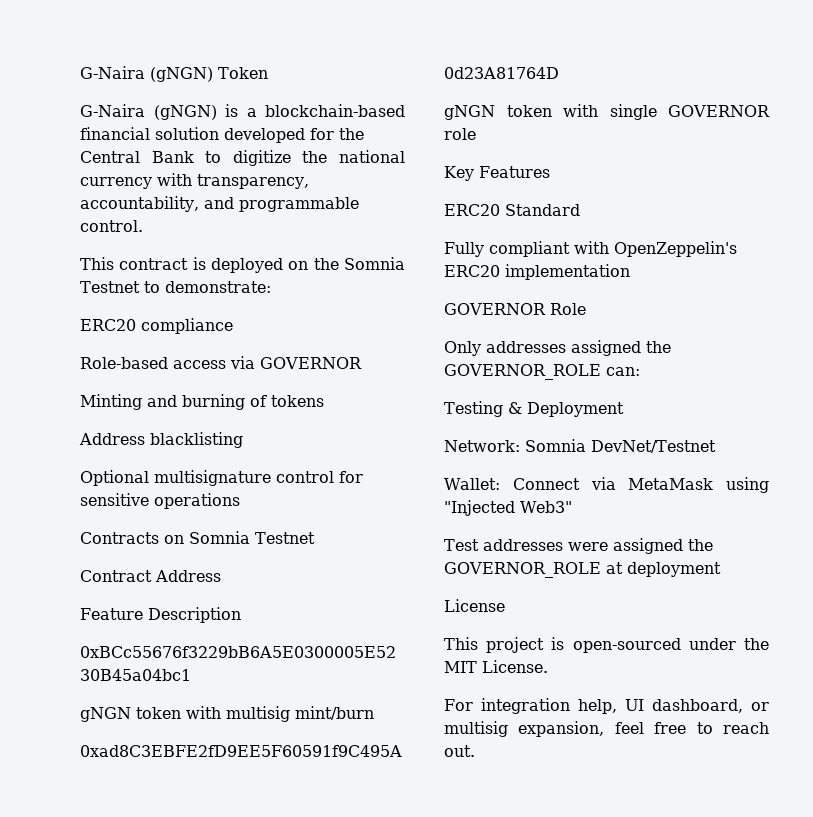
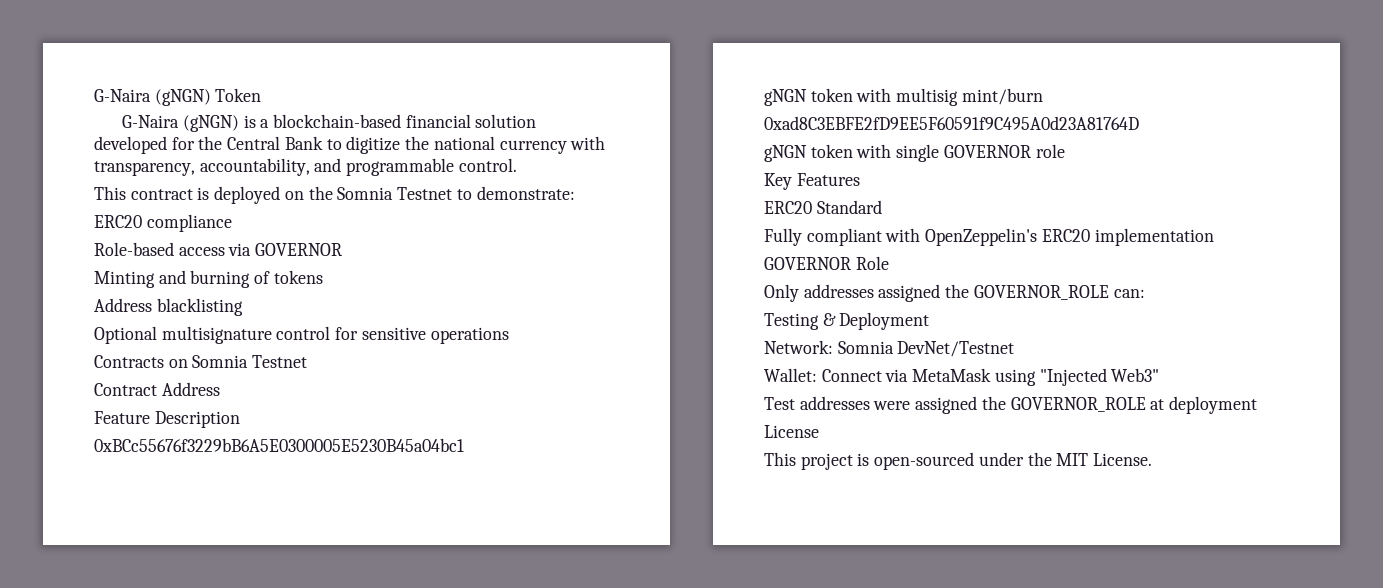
[444,698,769,714] [444,721,769,737] [444,745,475,757] // For integration help, UI dashboard, or multisig expansion, feel free to reach out. -> (1153, 459) none

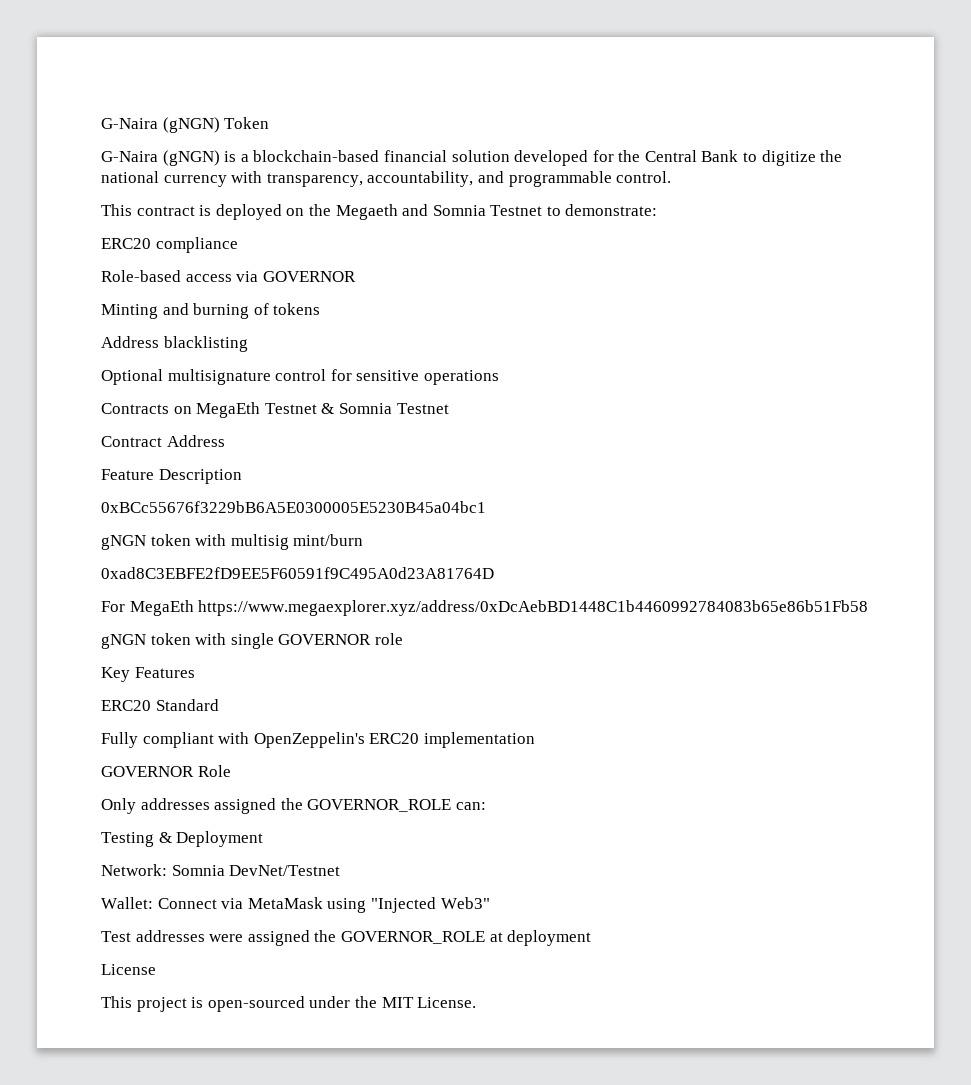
(333, 193) none -> [335,204,429,220] Megaeth and
(188, 363) none -> [196,402,335,418] MegaEth Testnet &
(1139, 123) none -> [101,600,869,616] // For MegaEth https://www.megaexplorer.xyz/address/0xDcAebBD1448C1b4460992784083b65e86b51Fb58

